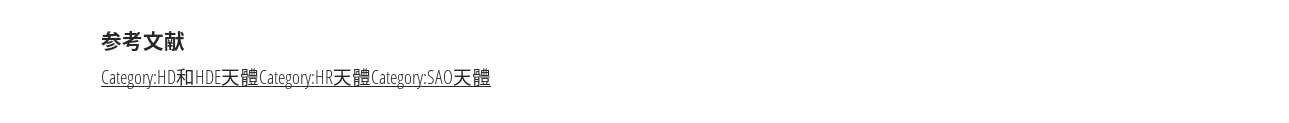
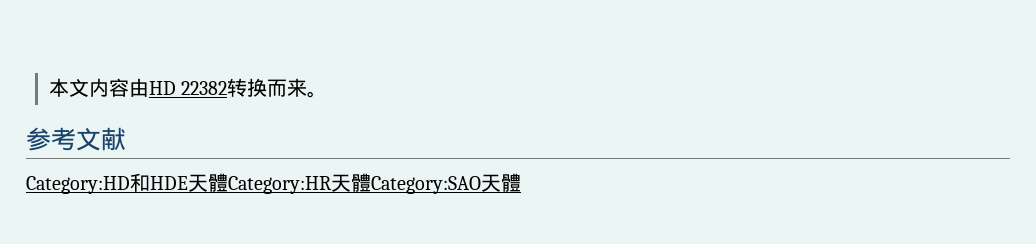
(101, 41) none -> [48,78,327,98] 本文内容由HD 22382转换而来。 //

